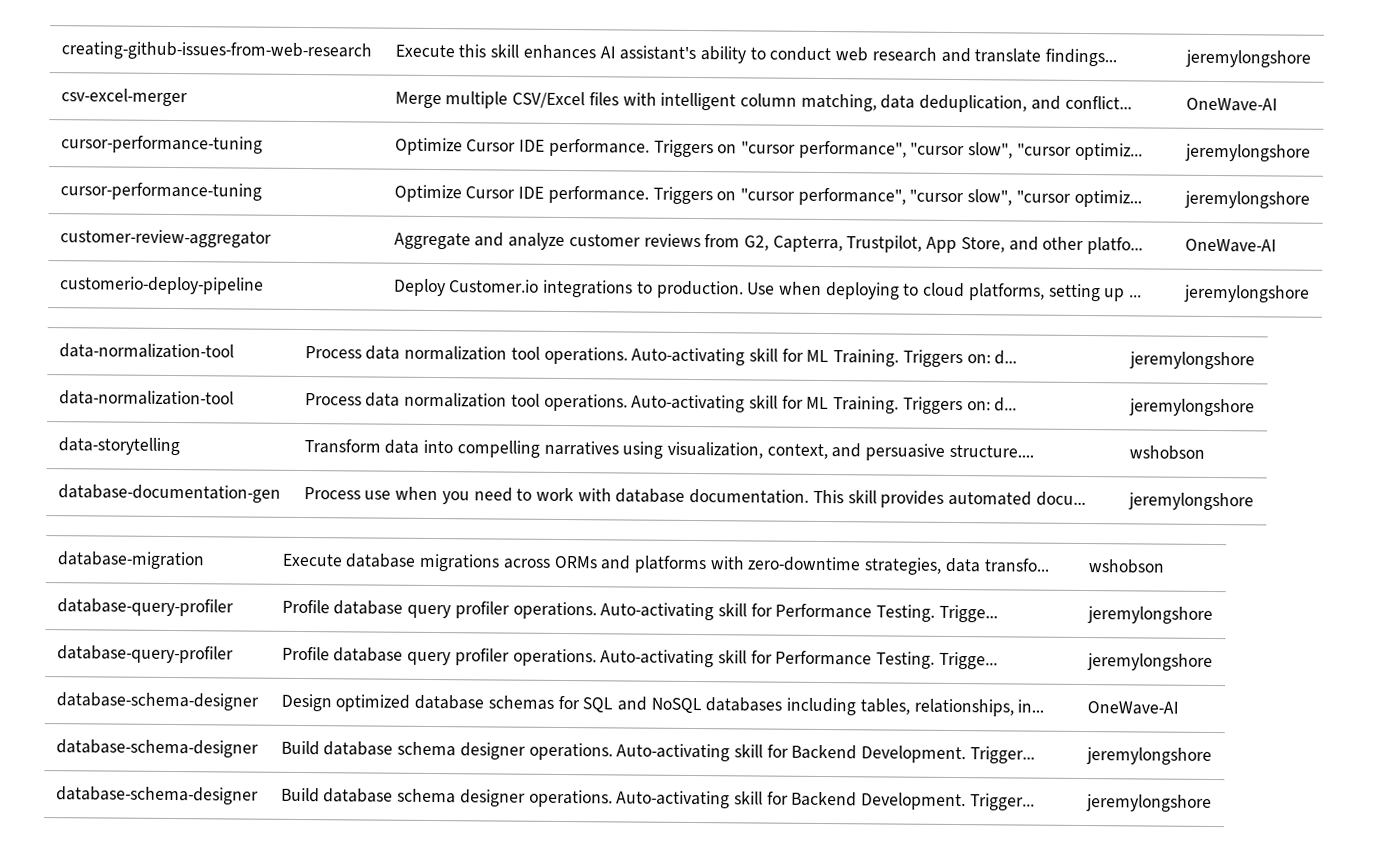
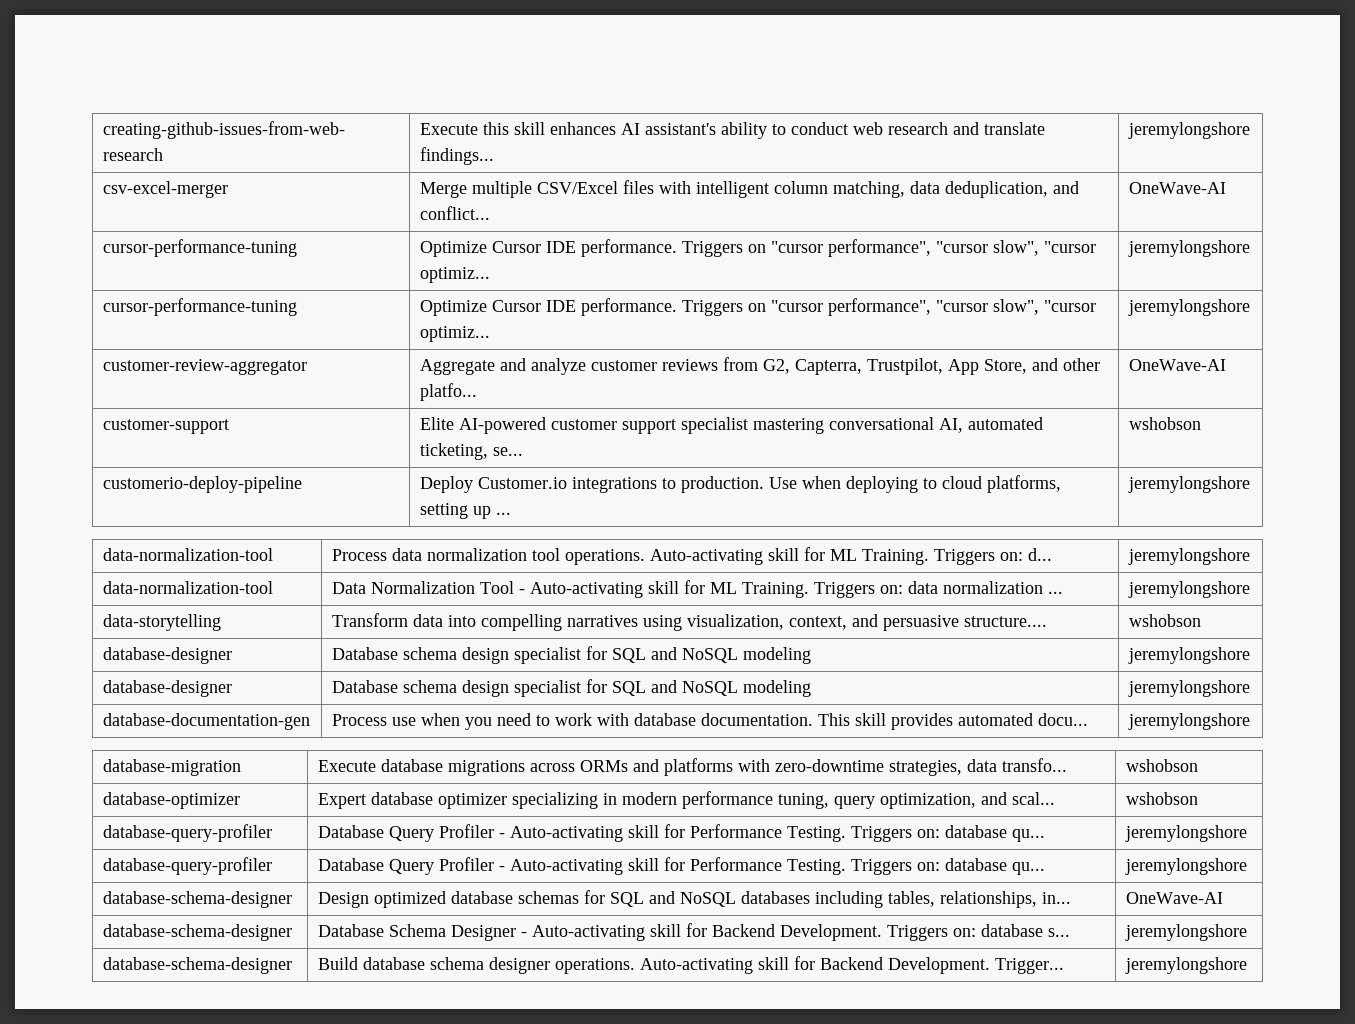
(1277, 245) none -> [102,419,229,434] [419,417,1043,434] [419,443,523,460] [1128,417,1201,430] // customer-support | Elite AI-powered customer support specialist mastering conversational AI, automated ticketing, se... | wshobson
[304,392,1018,415] Process data normalization tool operations. Auto-activating skill for ML Training. Triggers on: d... -> [331,580,1063,598] Data Normalization Tool - Auto-activating skill for ML Training. Triggers on: data normalization ...
(1205, 452) none -> [102,647,232,664] [331,646,811,664] [1127,647,1250,664] [102,680,232,697] [331,679,811,697] [1127,680,1250,697] // database-designer | Database schema design specialist for SQL and NoSQL modeling | jeremylongshore // database-designer | Database schema design specialist for SQL and NoSQL modeling | jeremylongshore
[56,598,234,617] [281,599,998,623] [1086,606,1213,624] [56,645,234,664] [281,646,998,670] database-query-profiler | Profile database query profiler operations. Auto-activating skill for Performance Testing. Trigge... | jeremylongshore // database-query-profiler | Profile database query profiler operations. Auto-activating skill for Performance Testing. Trigge... -> [102,792,240,809] [317,791,1055,809] [1125,792,1198,805] [102,824,272,842] [317,824,1045,842] [1124,825,1247,842] [102,857,272,875] [317,857,1045,875] database-optimizer | Expert database optimizer specializing in modern performance tuning, query optimization, and scal... | wshobson // database-query-profiler | Database Query Profiler - Auto-activating skill for Performance Testing. Triggers on: database qu... | jeremylongshore // database-query-profiler | Database Query Profiler - Auto-activating skill for Performance Testing. Triggers on: database qu...
[280,740,1035,764] Build database schema designer operations. Auto-activating skill for Backend Development. Trigger... -> [317,923,1070,941] Database Schema Designer - Auto-activating skill for Backend Development. Triggers on: database s...

